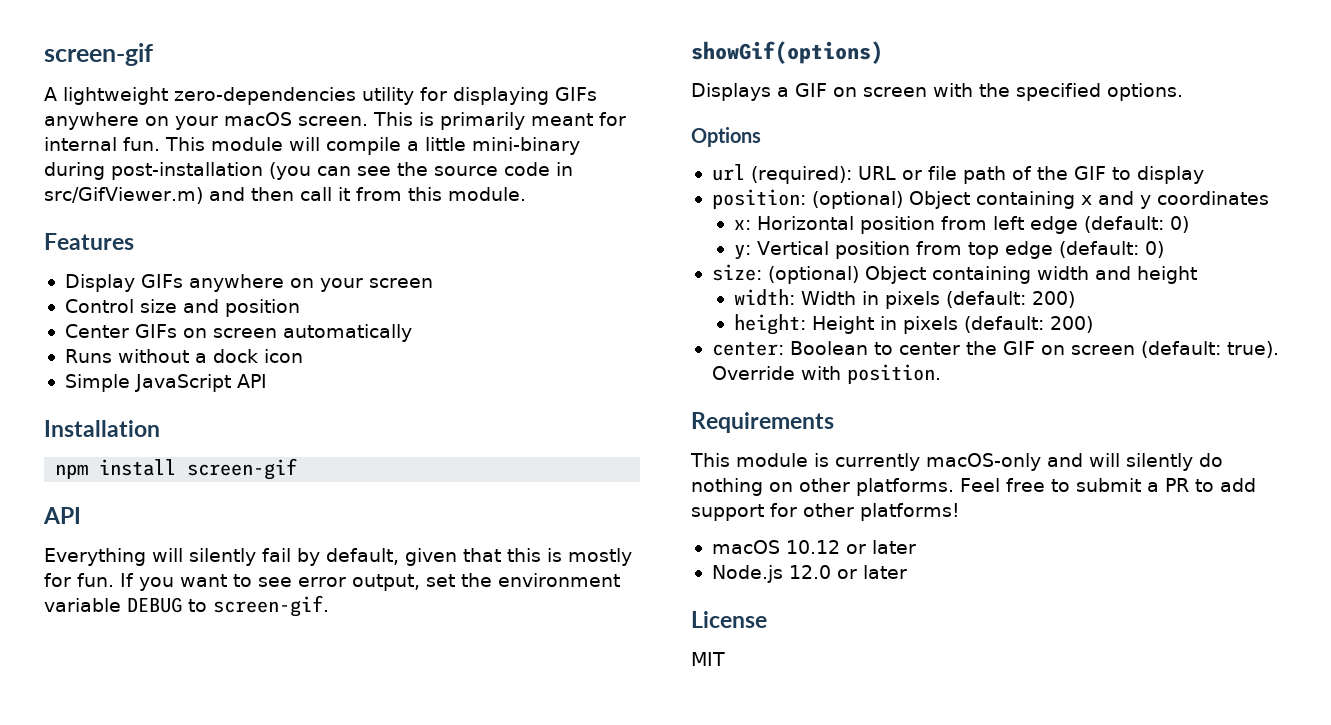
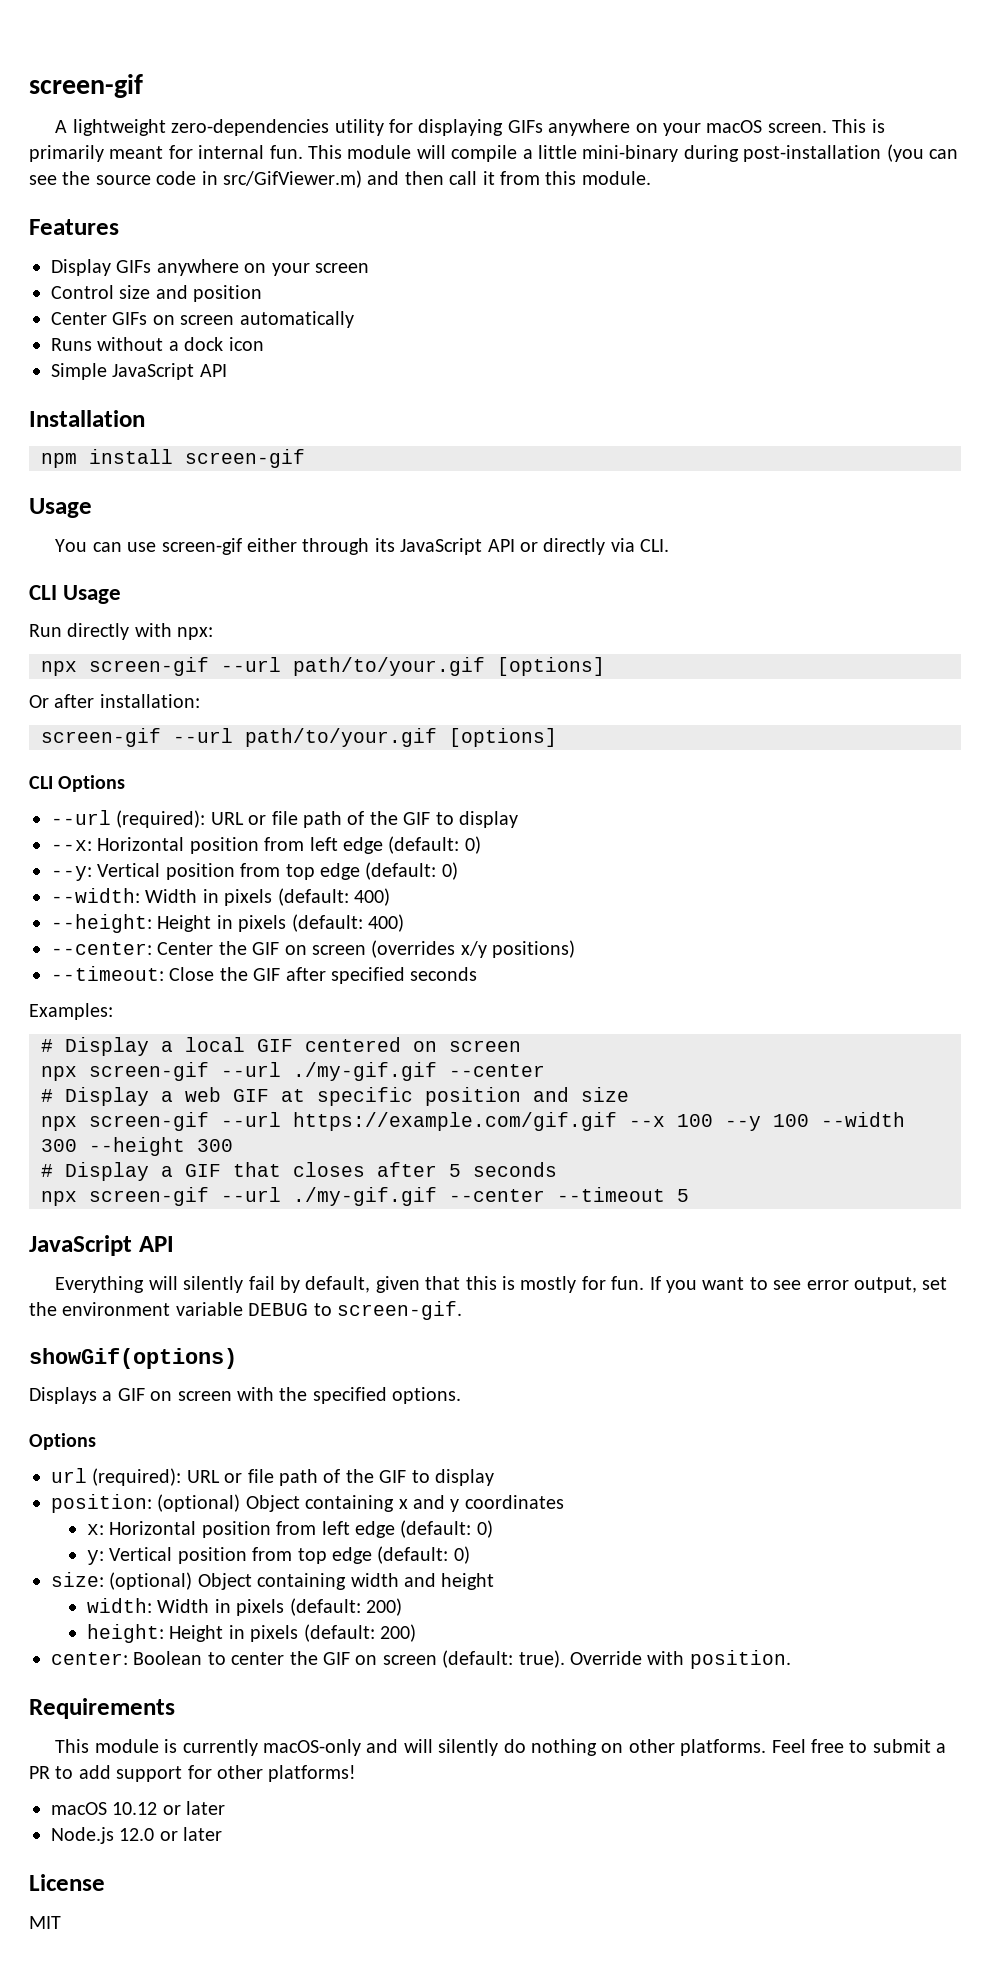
(298, 469) none -> [29,498,92,518] [55,538,670,555] [29,585,122,604] [29,623,214,640] [41,657,605,676] [29,694,200,708] [41,728,557,747] [29,775,126,792] [51,810,518,828] [51,836,481,854] [51,862,458,881] [51,888,390,906] [51,914,404,933] [51,940,576,958] [51,966,478,984] [29,1003,113,1020] [41,1037,521,1056] [41,1062,545,1081] [41,1087,629,1106] [41,1112,905,1131] [41,1137,233,1156] [41,1162,557,1181] [41,1187,689,1206] [29,1235,132,1256] Usage // You can use screen-gif either through its JavaScript API or directly via CLI. // CLI Usage // Run directly with npx: // npx screen-gif --url path/to/your.gif [options] // Or after installation: // screen-gif --url path/to/your.gif [options] // CLI Options // --url (required): URL or file path of the GIF to display // --x: Horizontal position from left edge (default: 0) // --y: Vertical position from top edge (default: 0) // --width: Width in pixels (default: 400) // --height: Height in pixels (default: 400) // --center: Center the GIF on screen (overrides x/y positions) // --timeout: Close the GIF after specified seconds // Examples: // # Display a local GIF centered on screen // npx screen-gif --url ./my-gif.gif --center // # Display a web GIF at specific position and size // npx screen-gif --url https://example.com/gif.gif --x 100 --y 100 --width 300 --height 300 // # Display a GIF that closes after 5 seconds // npx screen-gif --url ./my-gif.gif --center --timeout 5 // JavaScript

